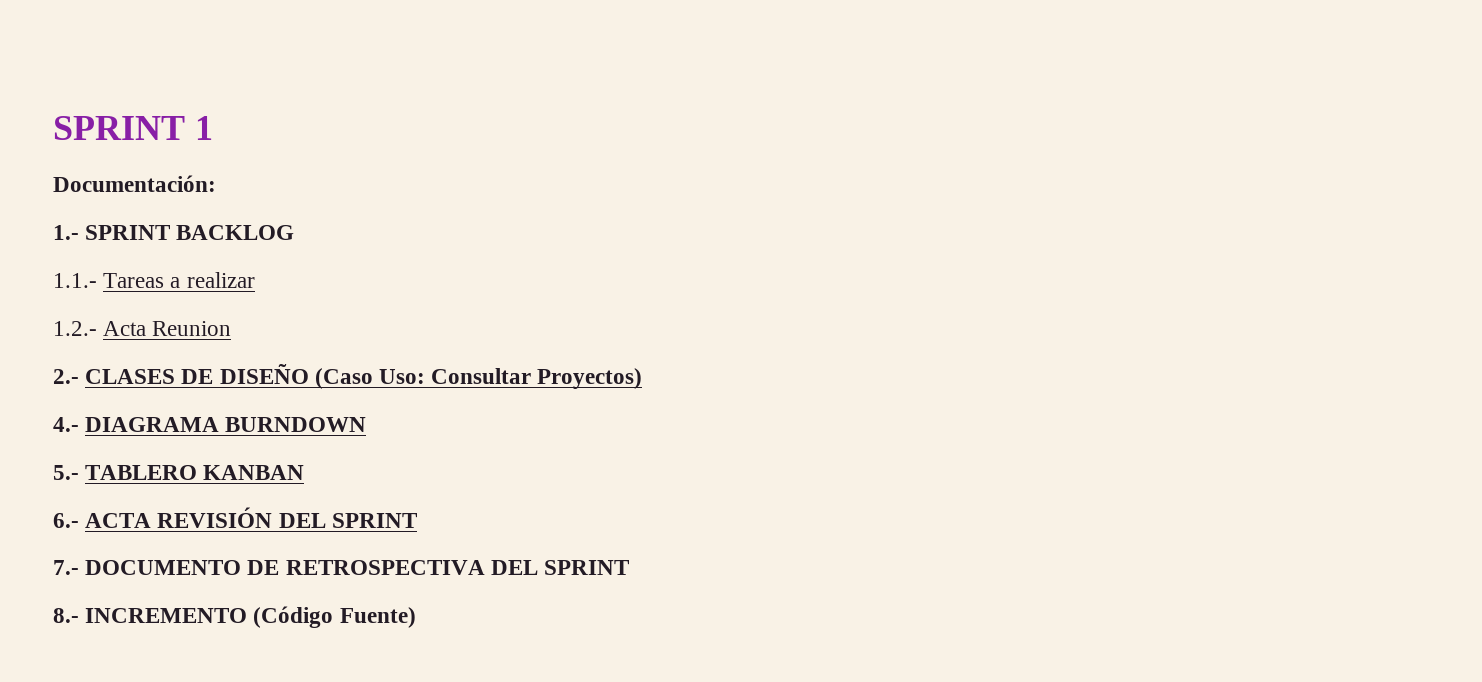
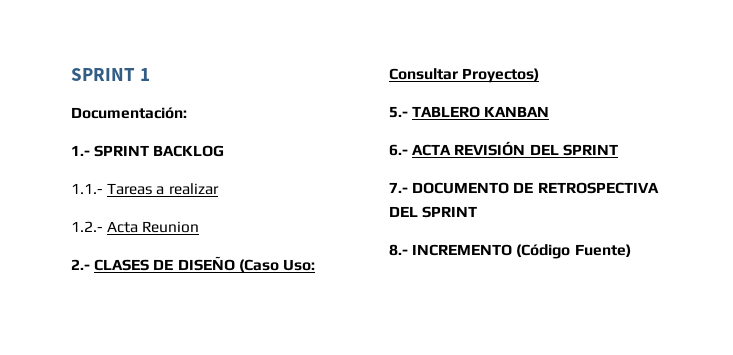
[53,417,367,432] // 4.- DIAGRAMA BURNDOWN -> (540, 75) none

